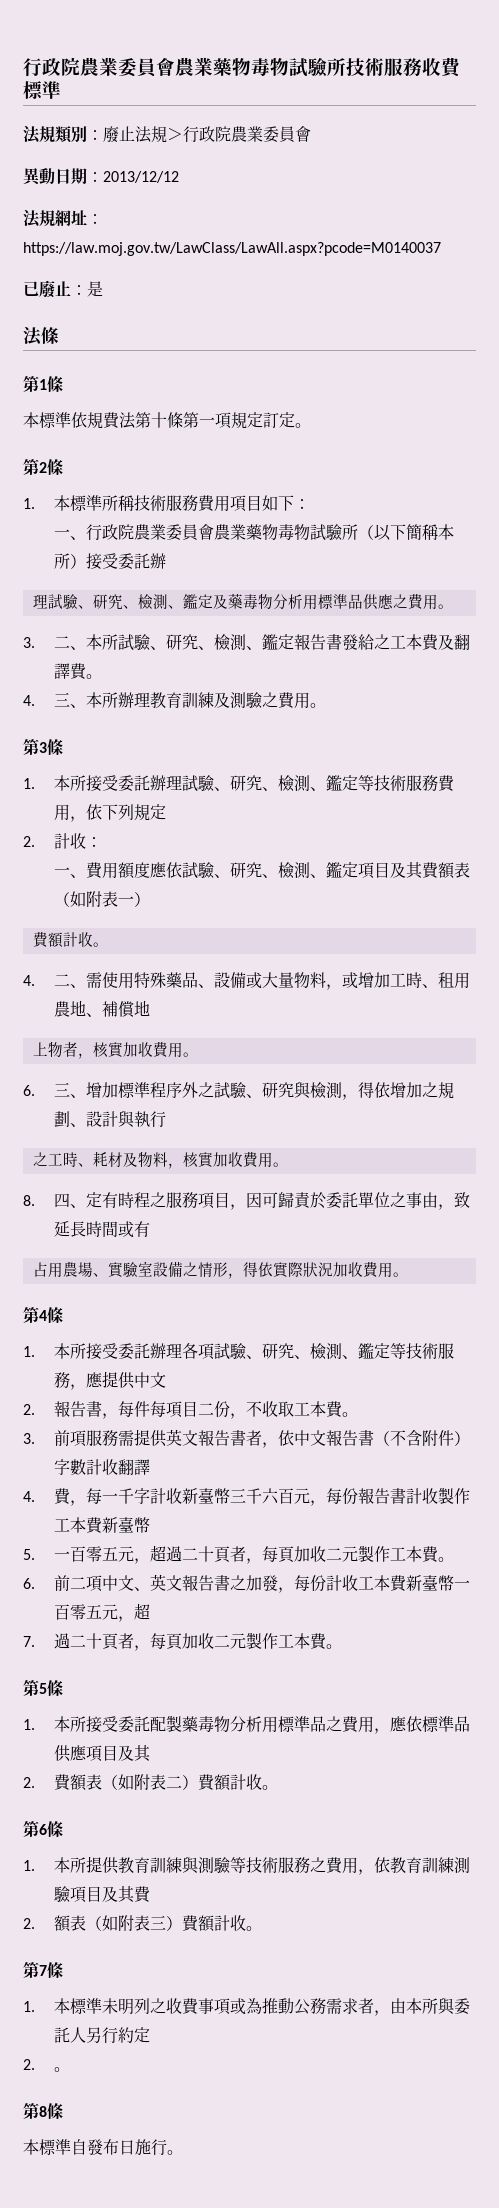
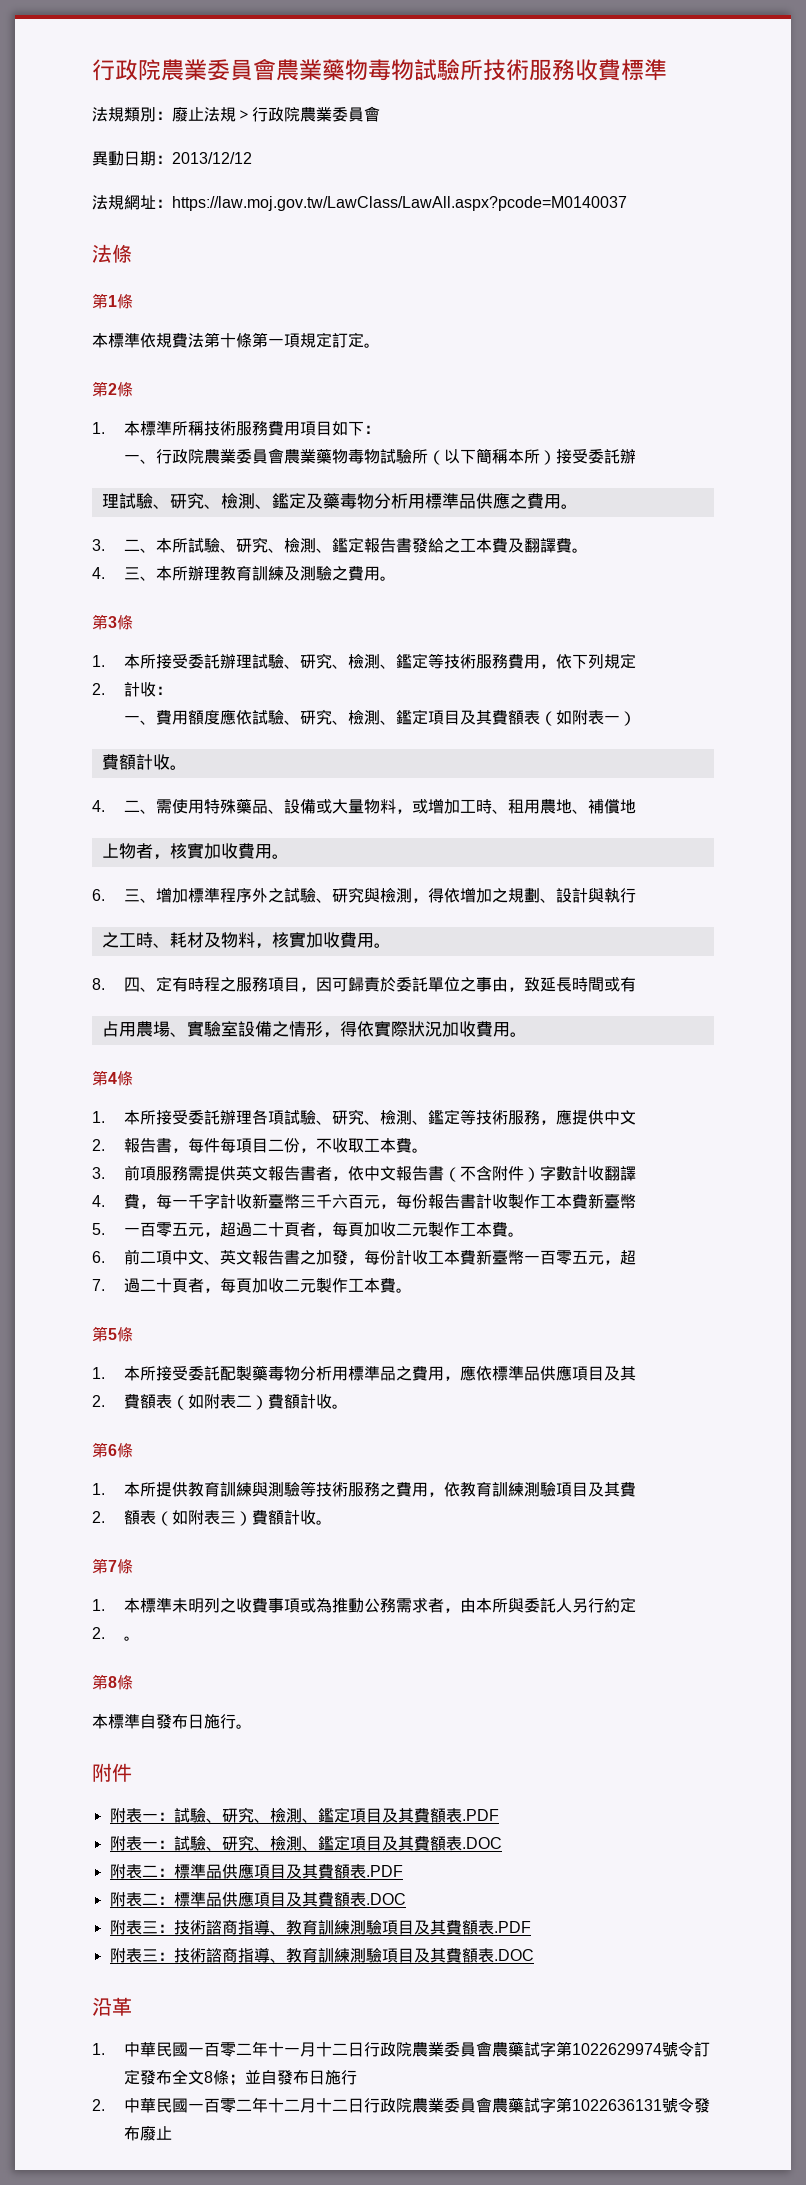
[23,280,103,298] // 已廢止：是 -> (627, 203) none
(183, 2152) none -> [92,1763,132,1782] [109,1807,499,1823] [109,1835,502,1851] [109,1863,403,1879] [109,1891,406,1907] [109,1919,531,1935] [109,1947,534,1963] [92,1997,132,2016] [92,2041,710,2057] [123,2069,357,2086] [92,2097,710,2113] [123,2125,172,2141] // 附件 // 附表一：試驗、研究、檢測、鑑定項目及其費額表.PDF // 附表一：試驗、研究、檢測、鑑定項目及其費額表.DOC // 附表二：標準品供應項目及其費額表.PDF // 附表二：標準品供應項目及其費額表.DOC // 附表三：技術諮商指導、教育訓練測驗項目及其費額表.PDF // 附表三：技術諮商指導、教育訓練測驗項目及其費額表.DOC // 沿革 // 1.中華民國一百零二年十一月十二日行政院農業委員會農藥試字第1022629974號令訂定發布全文8條；並自發布日施行 // 2.中華民國一百零二年十二月十二日行政院農業委員會農藥試字第1022636131號令發布廢止

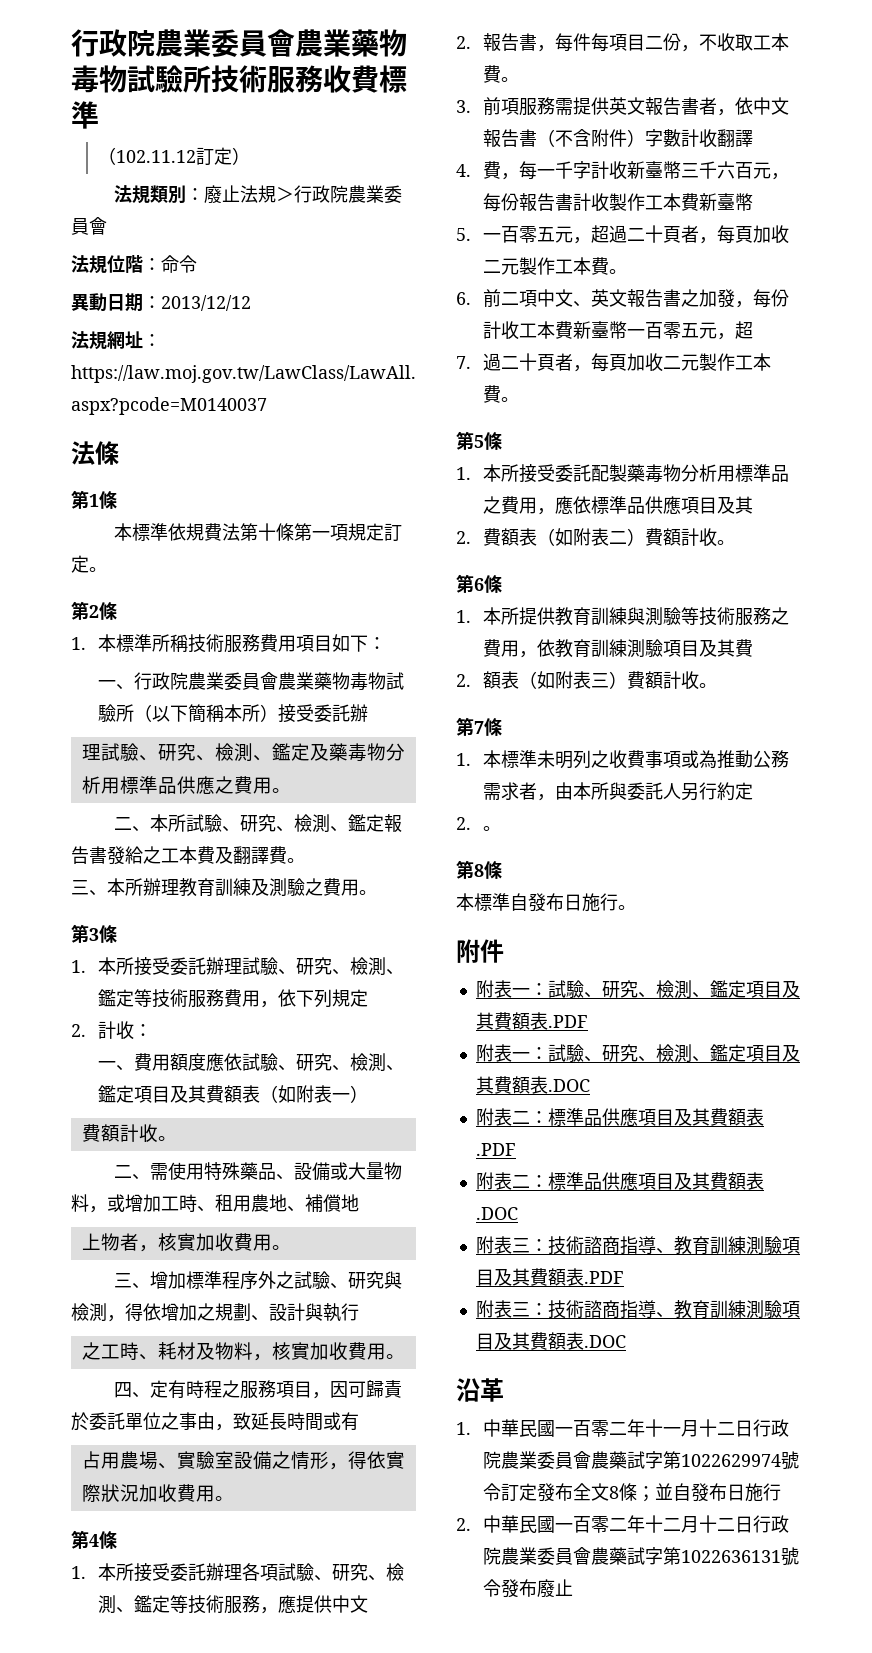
(667, 70) none -> [98,147,251,165] // （102.11.12訂定）
(380, 114) none -> [71,255,197,274] // 法規位階：命令
[92,539,105,551] 3. -> (291, 790) none
[92,567,105,579] 4. -> (305, 860) none
[92,800,105,812] 4. -> (177, 1138) none
[92,889,105,901] 6. -> (291, 1247) none
[92,978,105,990] 8. -> (405, 1356) none

